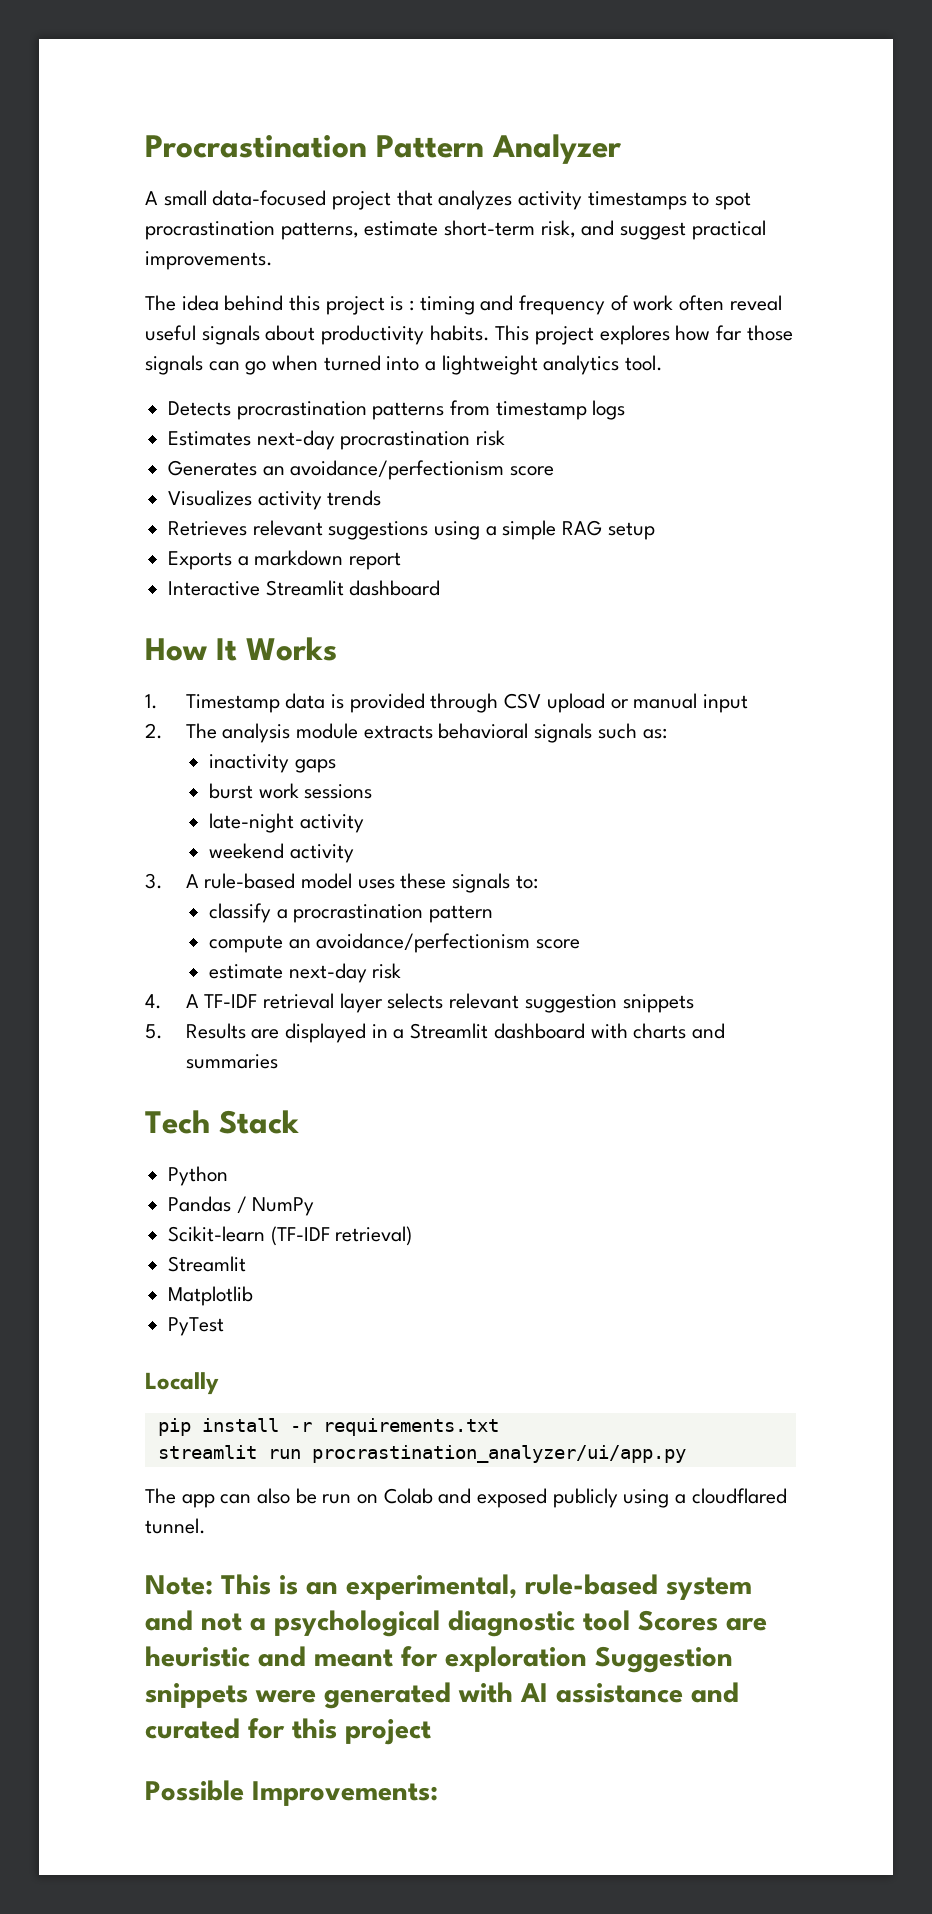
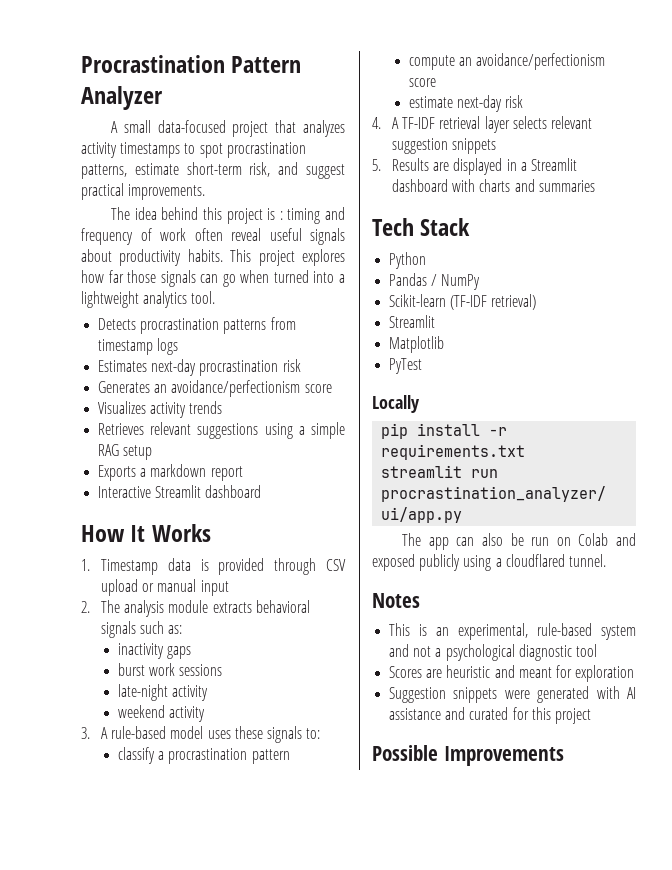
[145,1575,213,1595] Note: -> [372,593,420,608] Notes //
(630, 1620) none -> (597, 650) //
(587, 1659) none -> (635, 673) //
[252,1781,438,1806] Improvements: -> [443,746,564,766] Improvements

